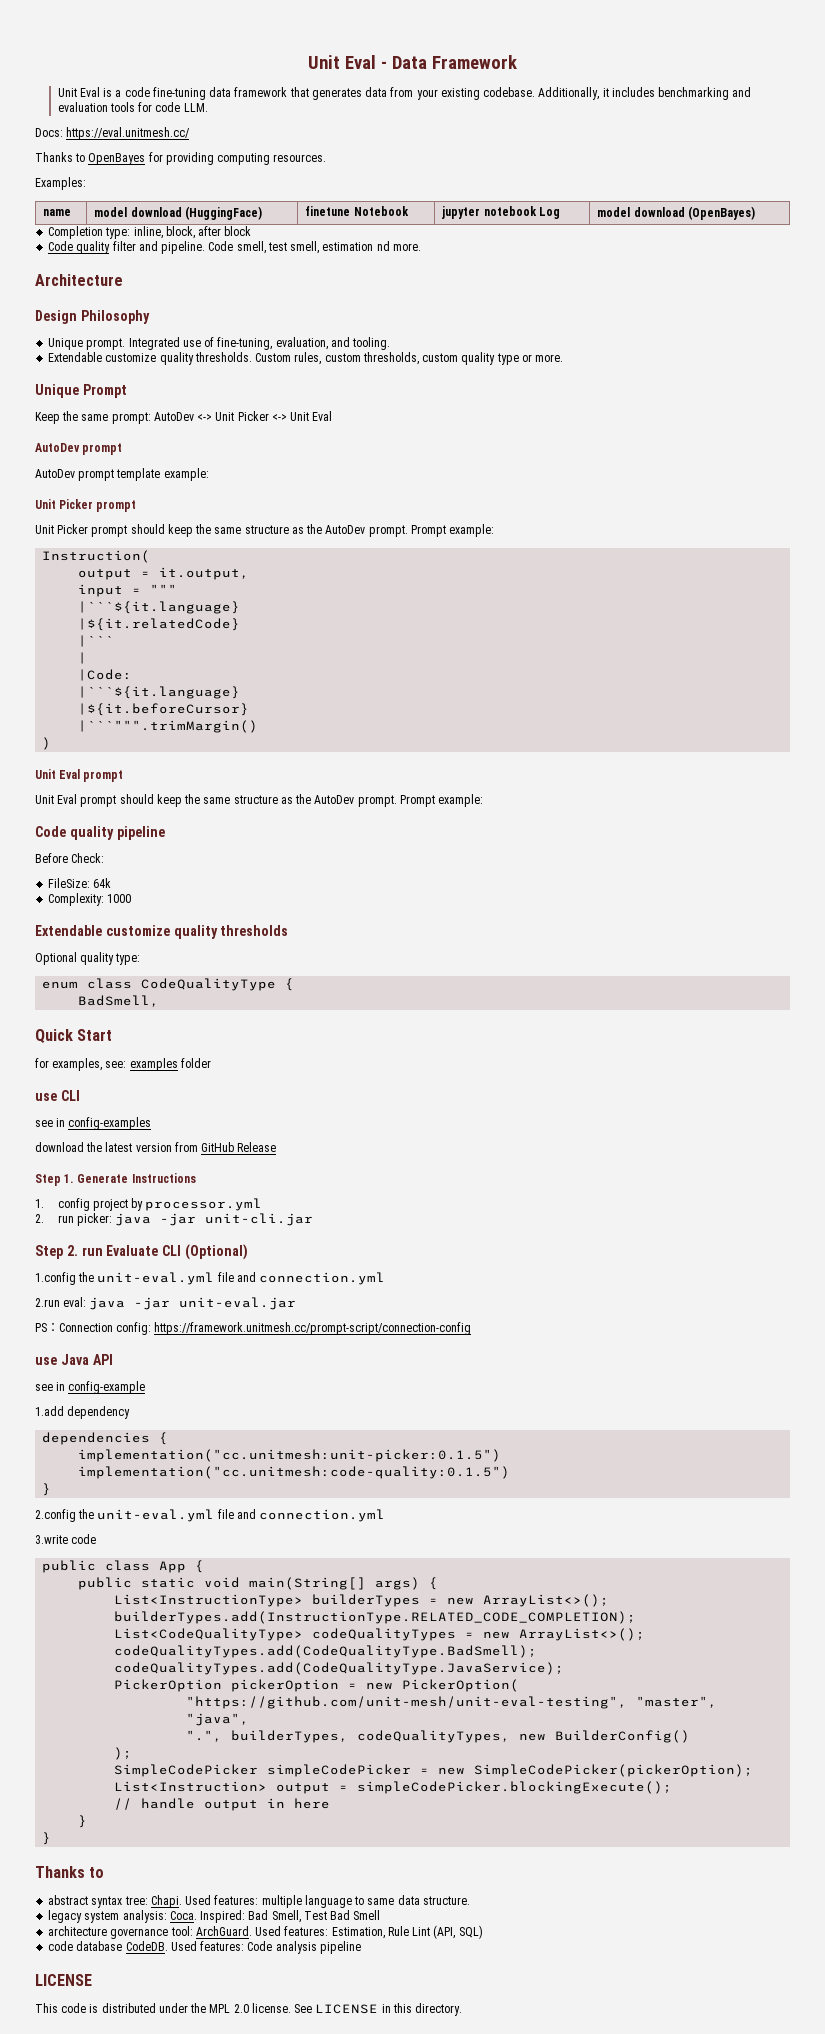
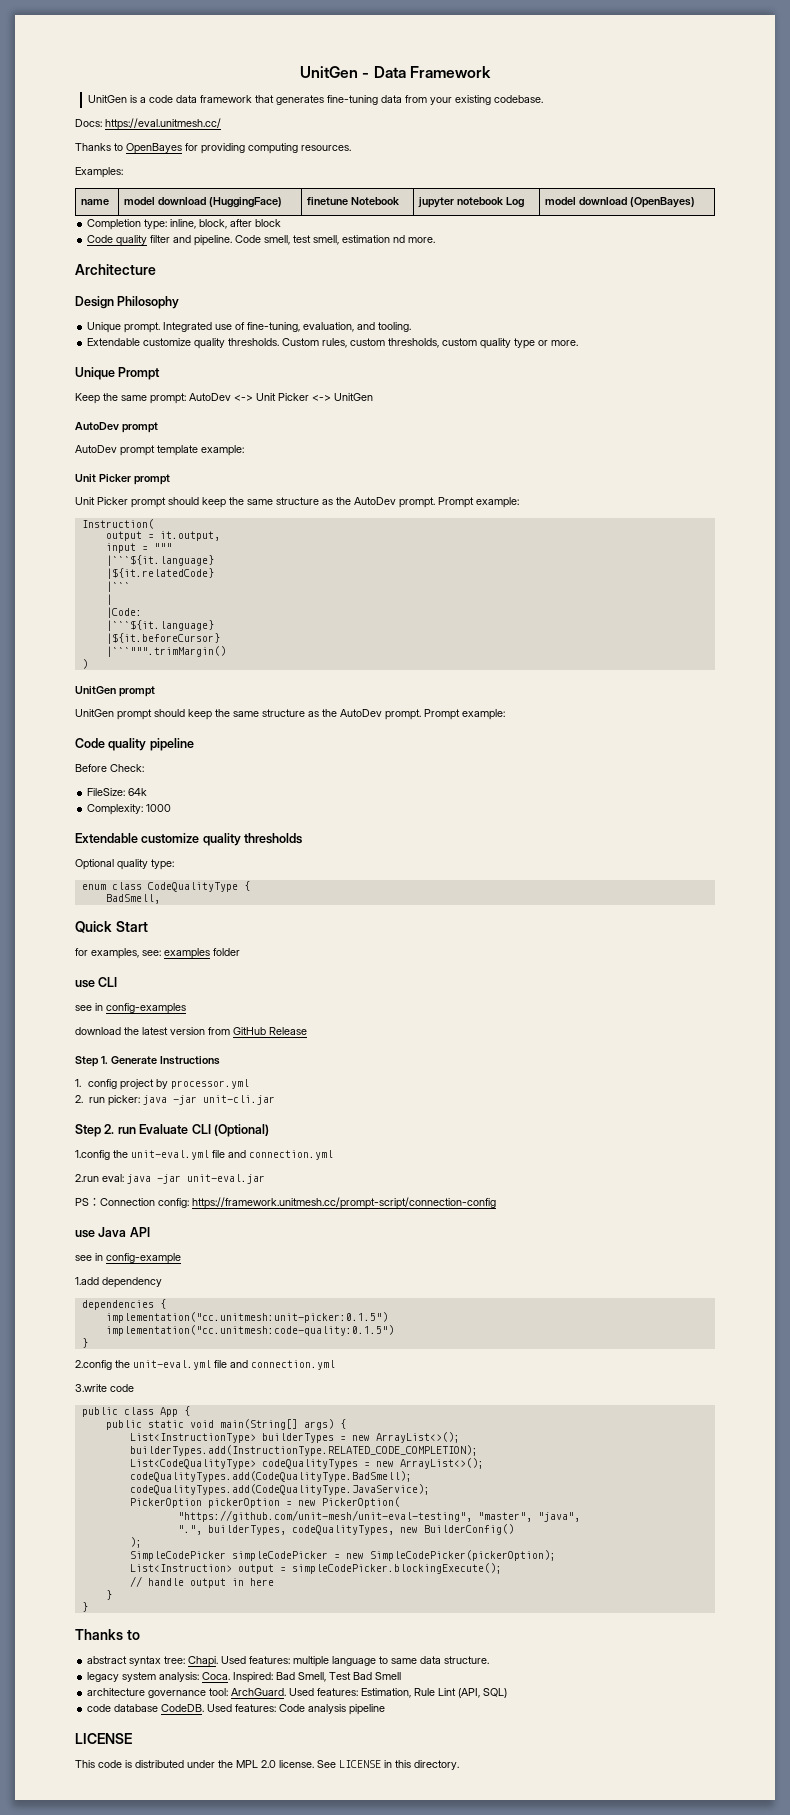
[308,55,377,69] Unit Eval -> [300,66,359,78] UnitGen
[57,87,100,97] Unit Eval -> [87,95,127,103] UnitGen
[152,87,206,100] fine-tuning -> (173, 99) none
(362, 94) none -> [326,95,378,105] fine-tuning
[538,87,752,100] [57,102,208,112] Additionally, it includes benchmarking and evaluation tools for code LLM. -> (543, 99) none
[290,411,333,421] Unit Eval -> [334,393,373,401] UnitGen
[35,769,124,782] [35,794,78,804] Unit Eval prompt // Unit Eval -> [75,686,155,697] [75,709,114,717] UnitGen prompt // UnitGen

